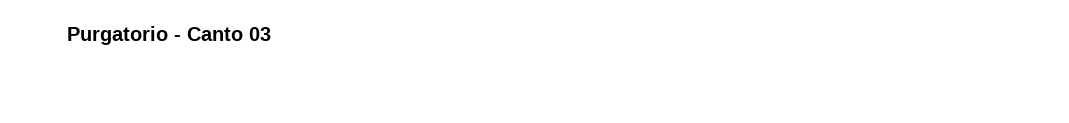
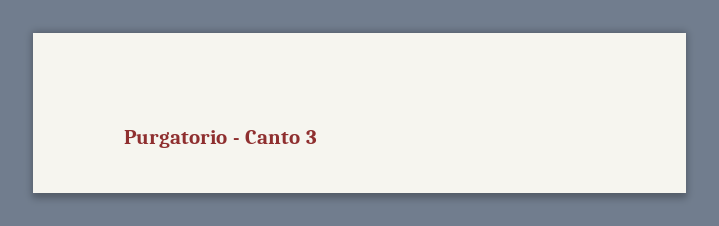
[249,27,271,41] 03 -> [305,130,317,144] 3

